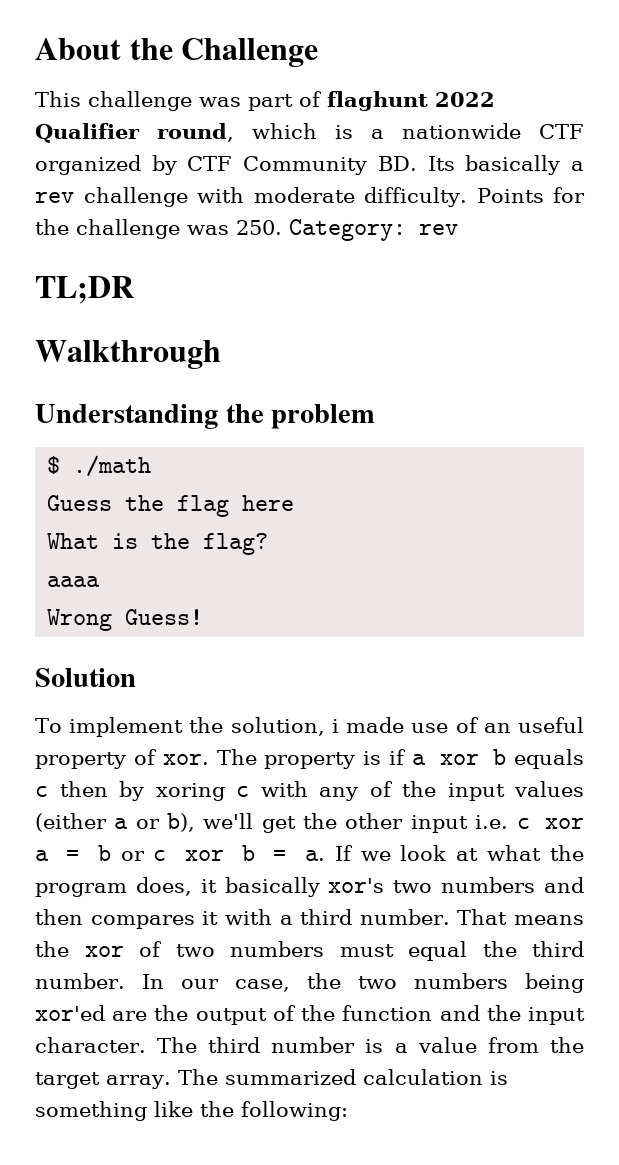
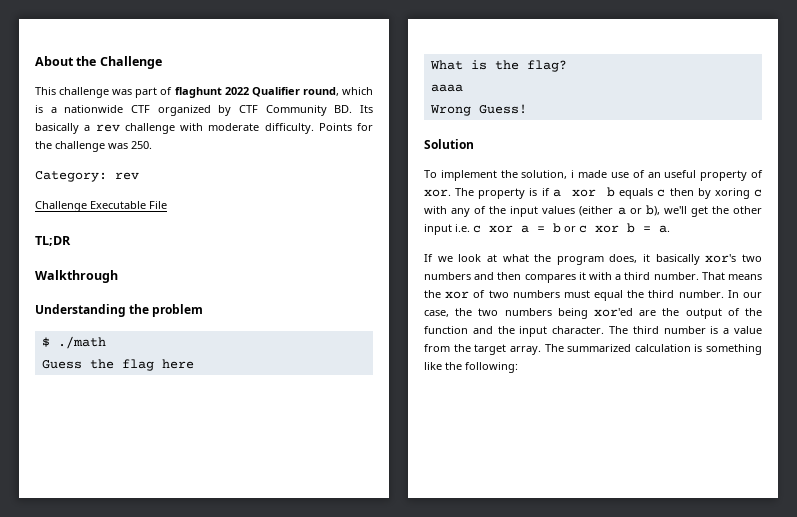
(282, 227) none -> (152, 145) //
(458, 229) none -> [35,201,167,212] // Challenge Executable File
(325, 855) none -> (670, 229) //

